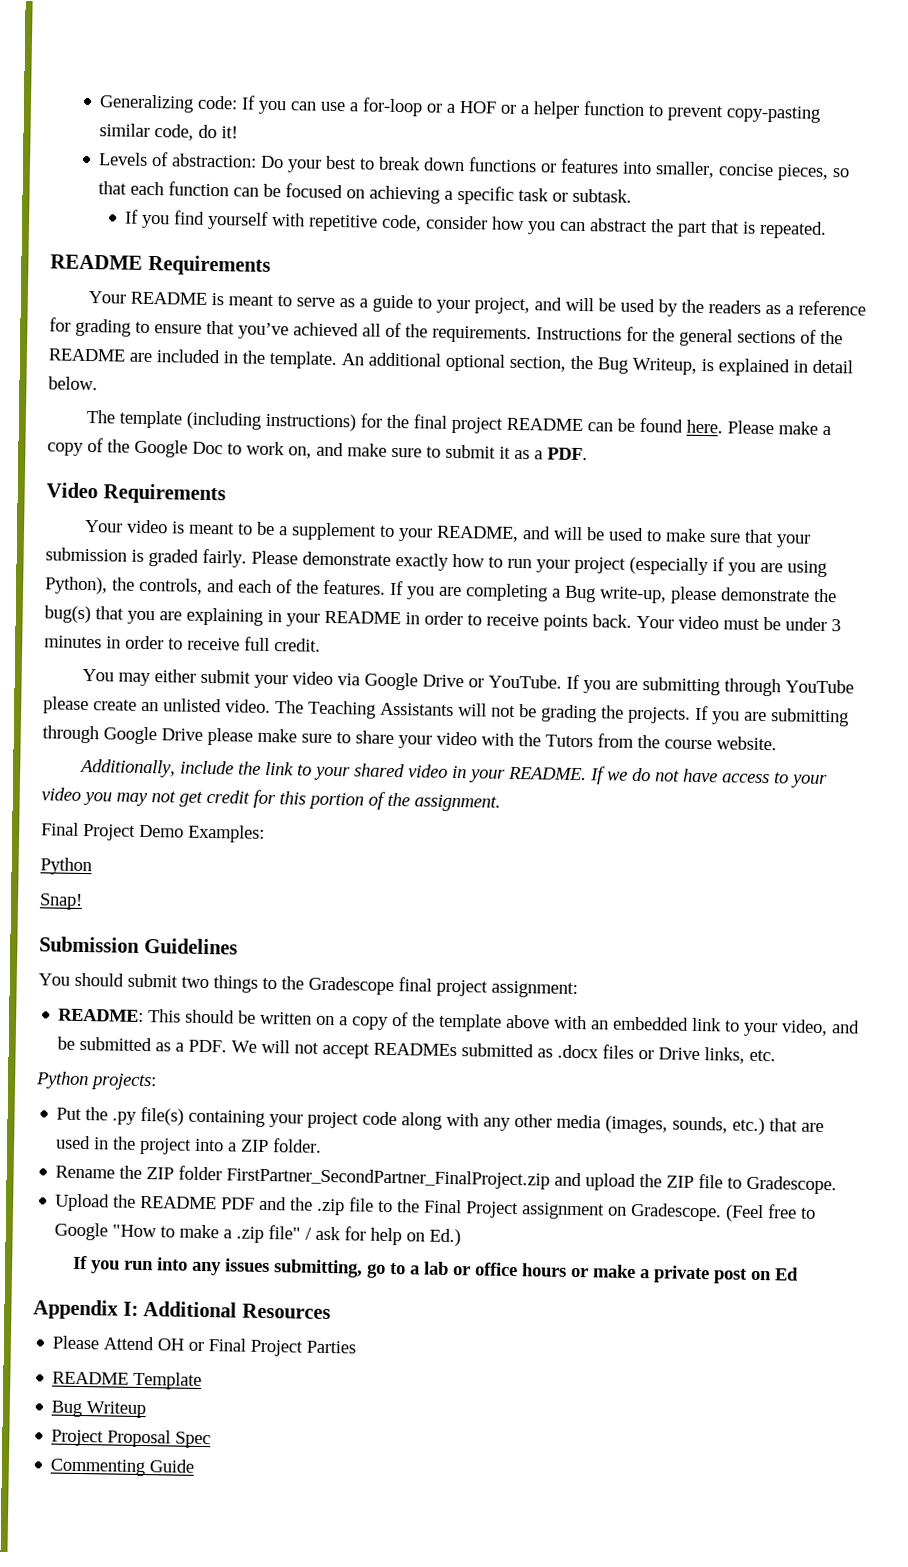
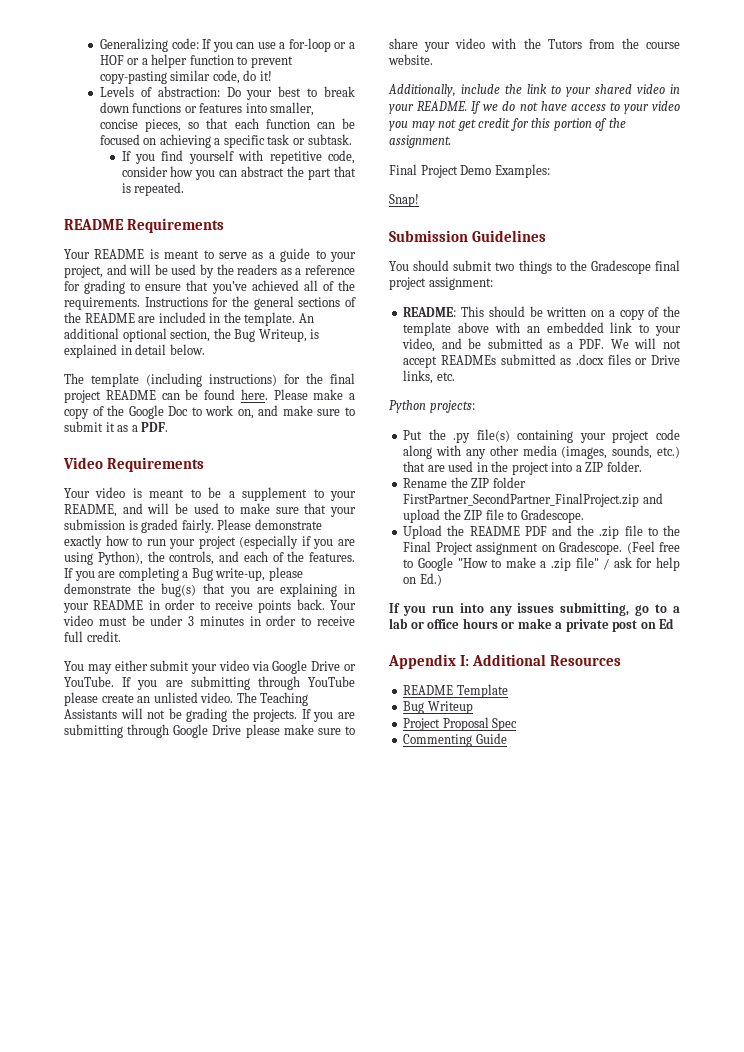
[40,857,92,876] // Python -> (550, 171) none
[52,1335,357,1357] // Please Attend OH or Final Project Parties -> (621, 660) none

